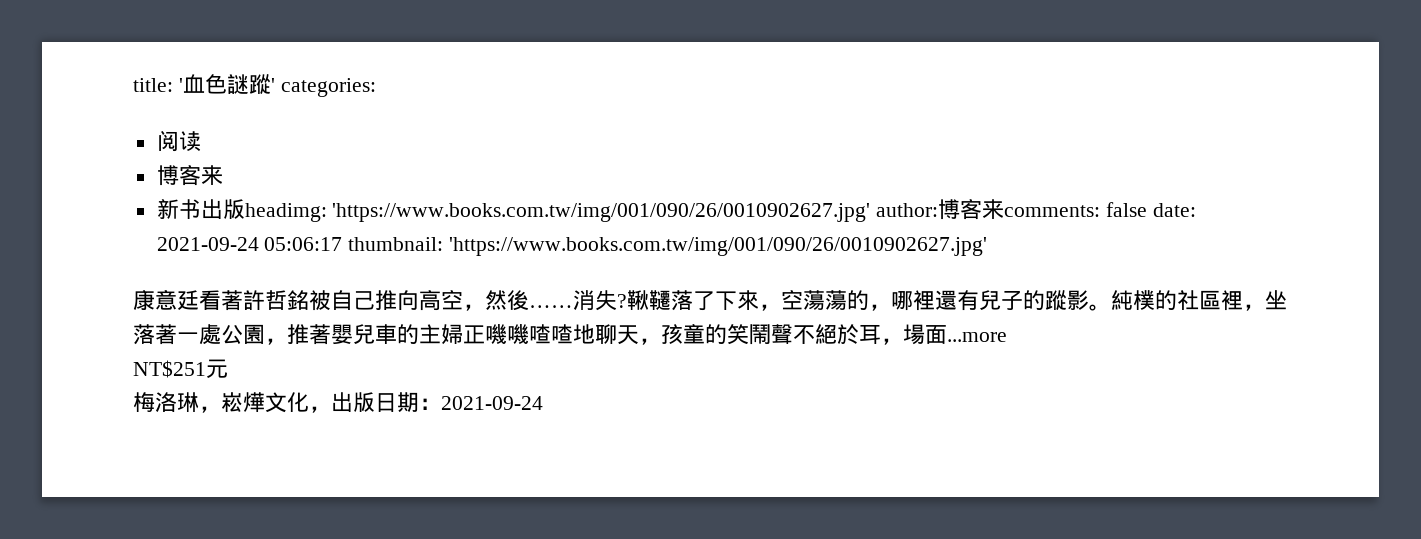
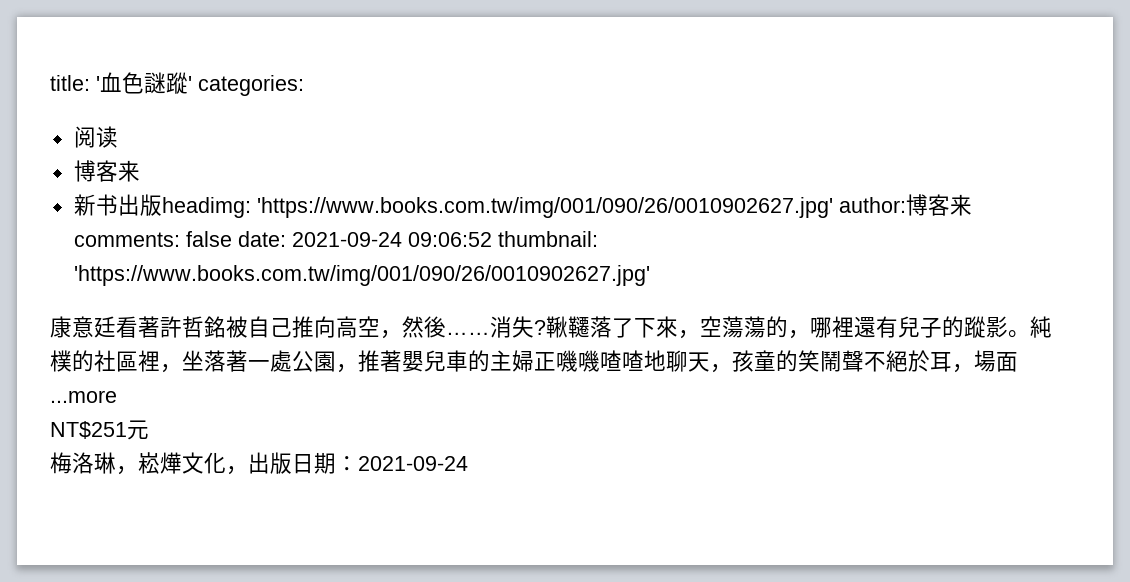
[264,237,343,251] 05:06:17 -> [407,232,492,247] 09:06:52

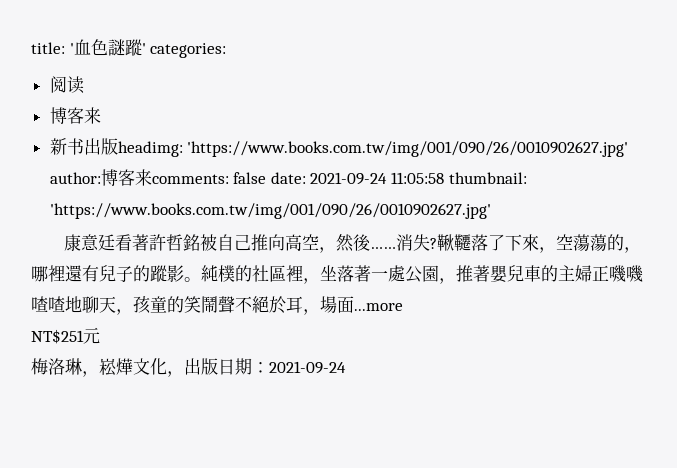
[407,232,492,247] 09:06:52 -> [391,172,445,184] 11:05:58

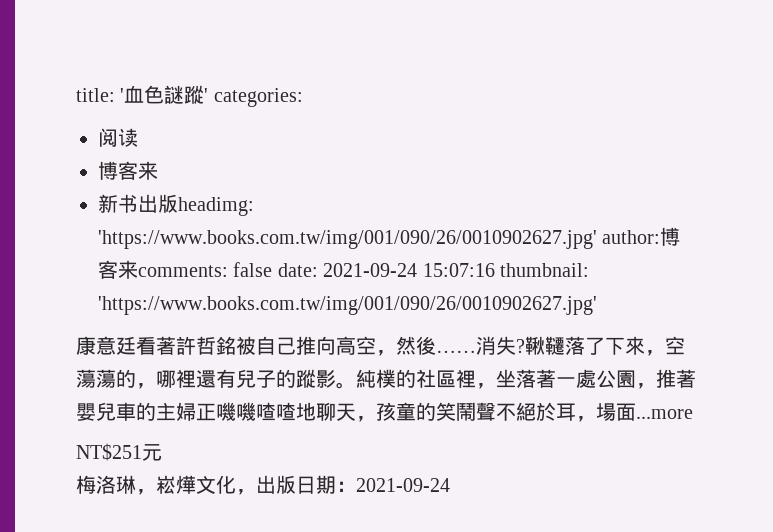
[391,172,445,184] 11:05:58 -> [422,263,495,277] 15:07:16

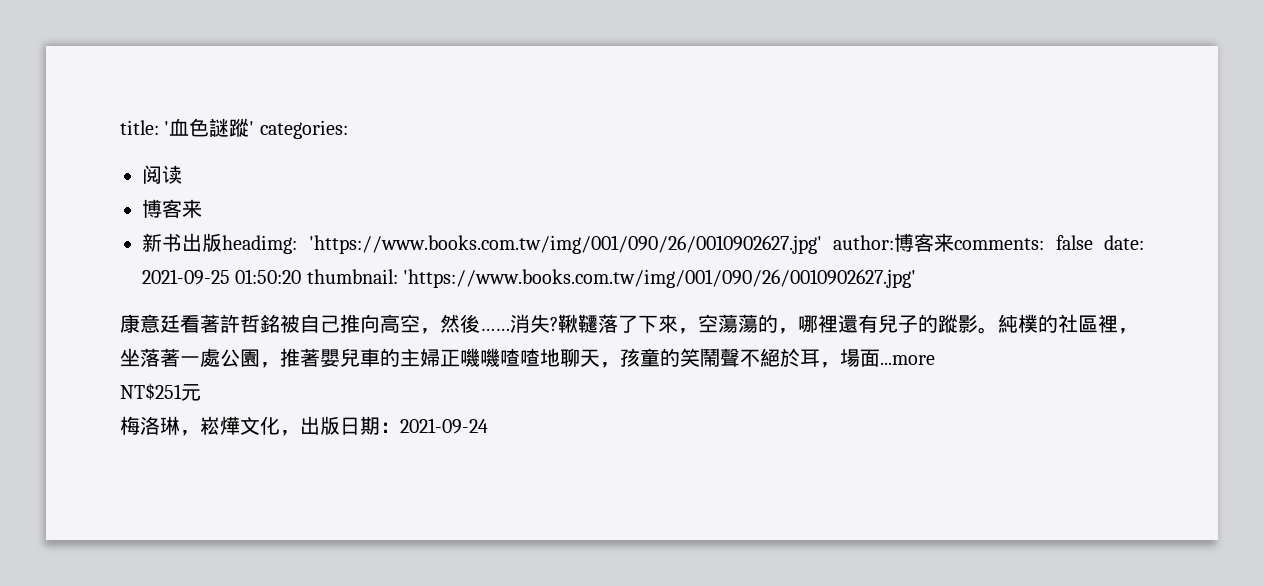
[323,263,495,277] 2021-09-24 15:07:16 -> [142,269,302,285] 2021-09-25 01:50:20

